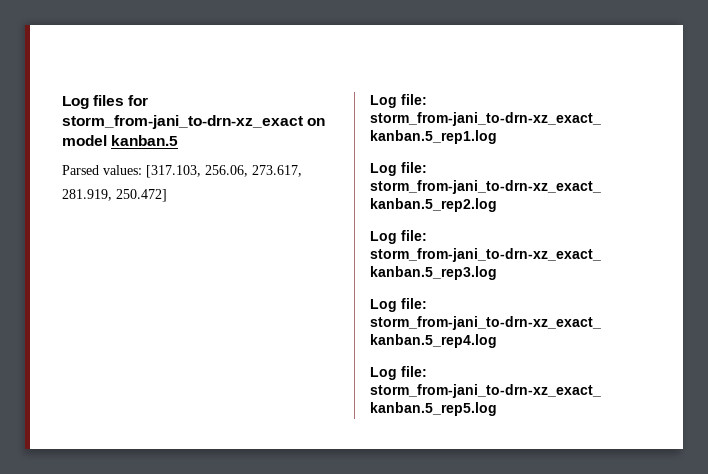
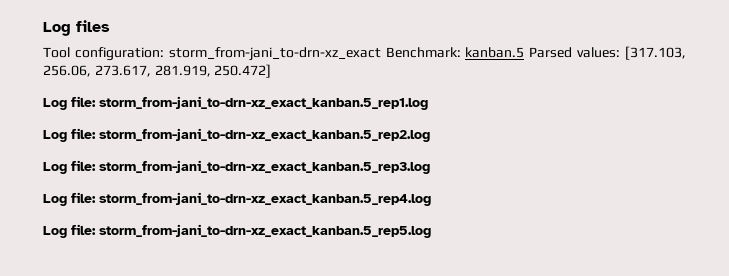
[128,95,149,106] [62,115,326,129] [62,135,107,146] for storm_from-jani_to-drn-xz_exact on model -> [43,47,461,61] // Tool configuration: storm_from-jani_to-drn-xz_exact Benchmark:
(179, 140) // -> (525, 52) none

